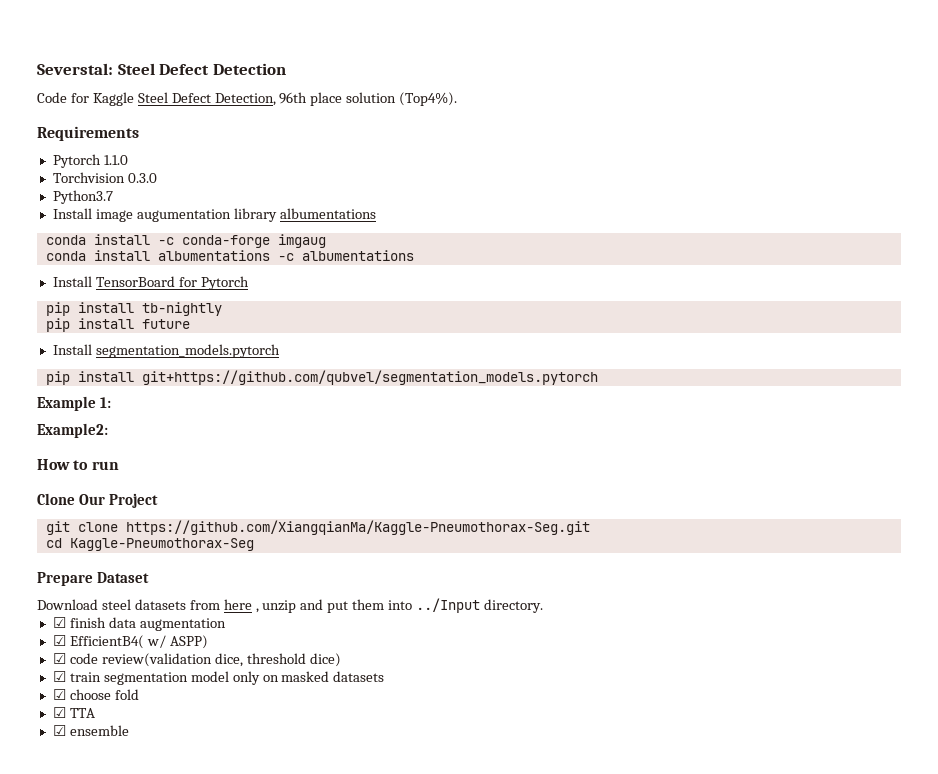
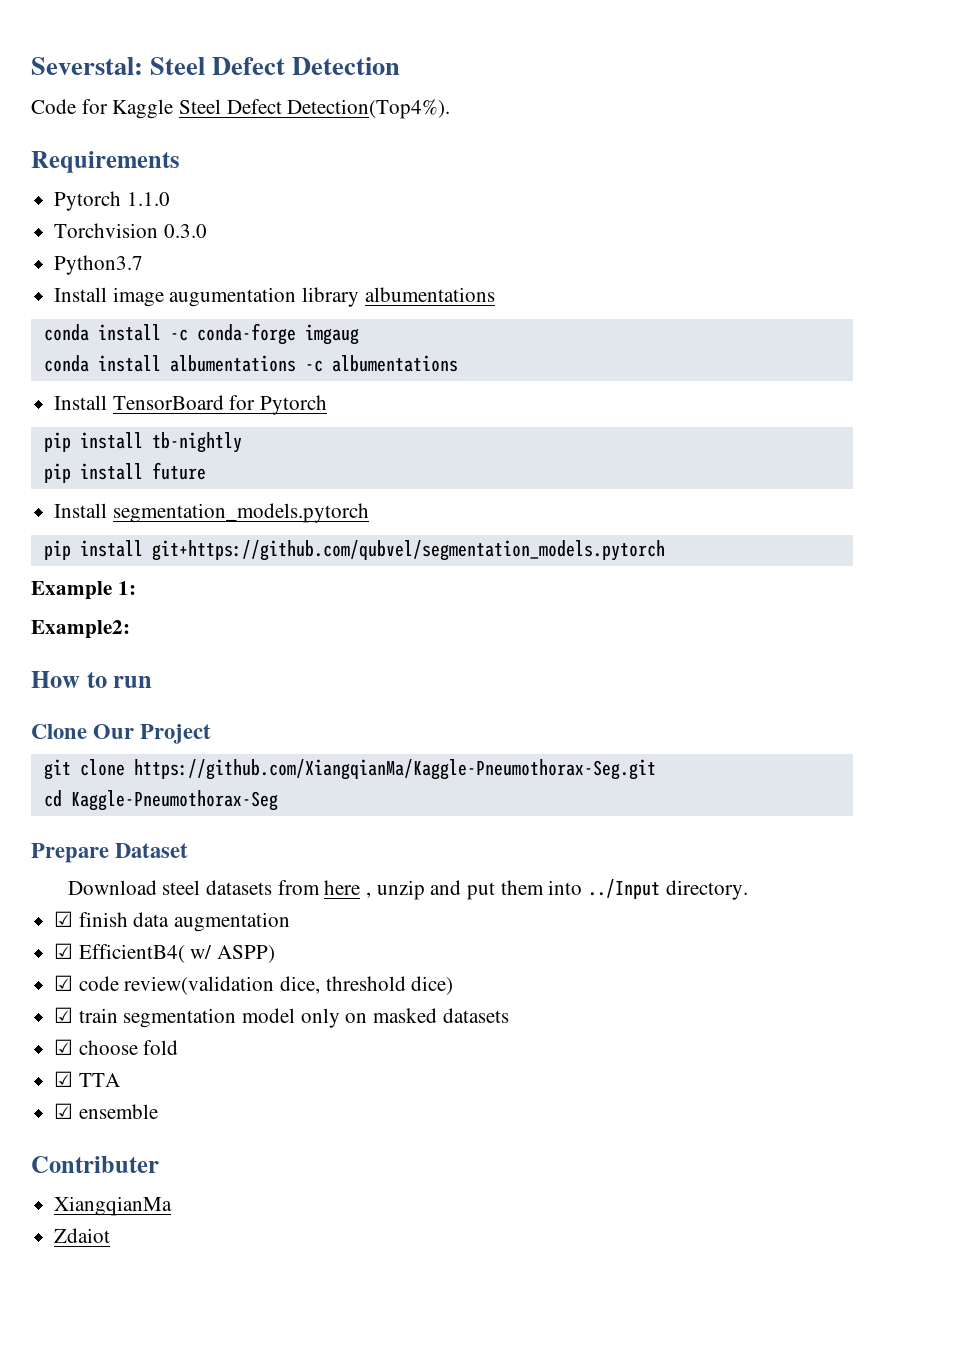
[214,92,458,106] Detection, 96th place solution (Top4%). -> [287,99,451,119] Detection(Top4%).
(129, 730) none -> [31,1156,159,1173] [54,1196,173,1216] [54,1228,111,1243] // Contributer // XiangqianMa // Zdaiot

